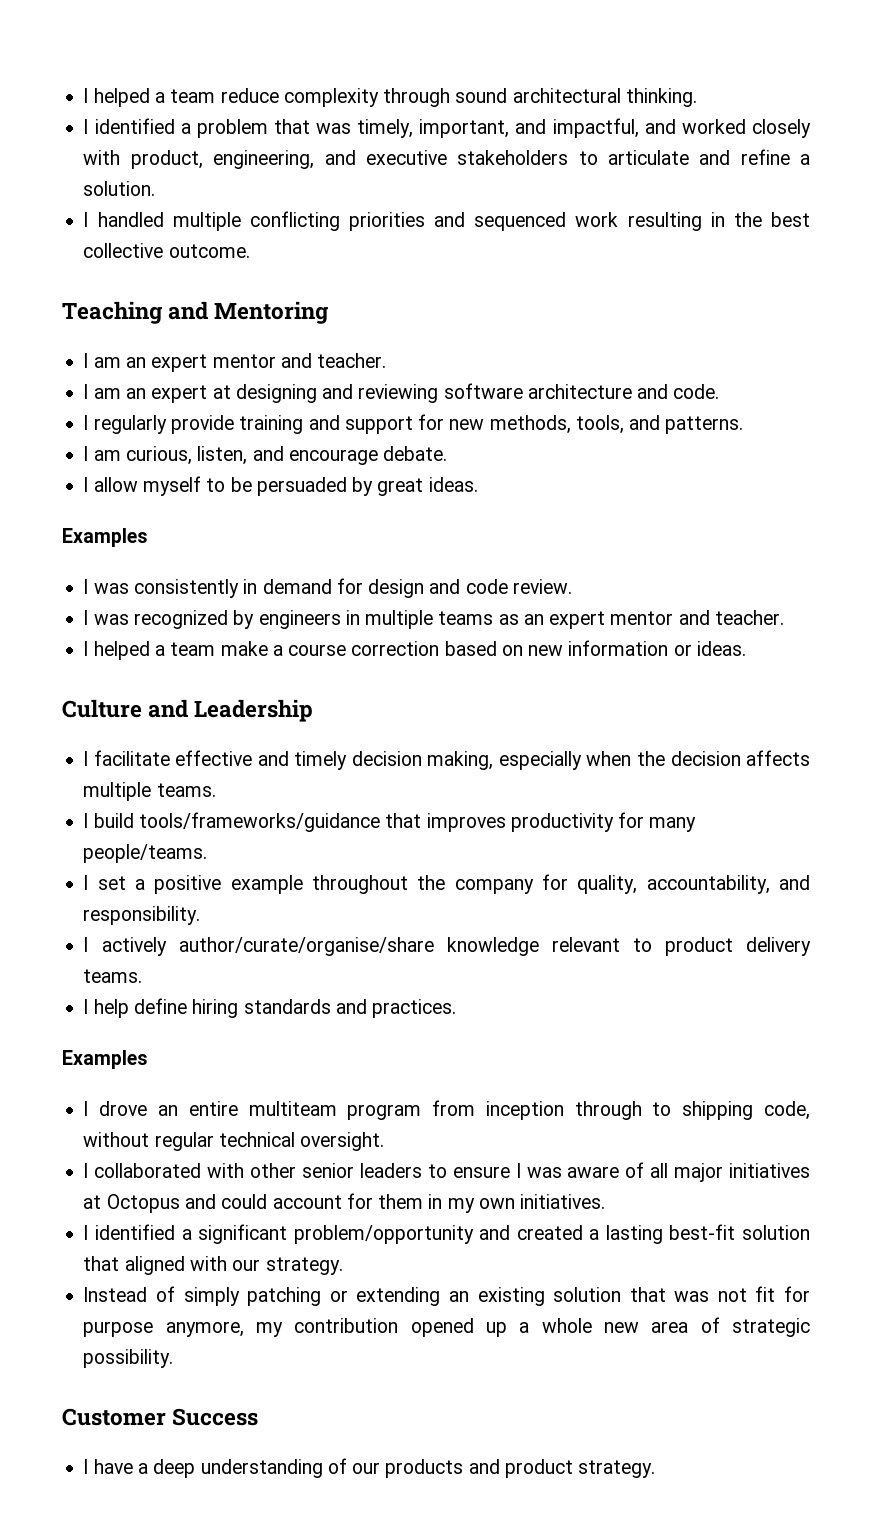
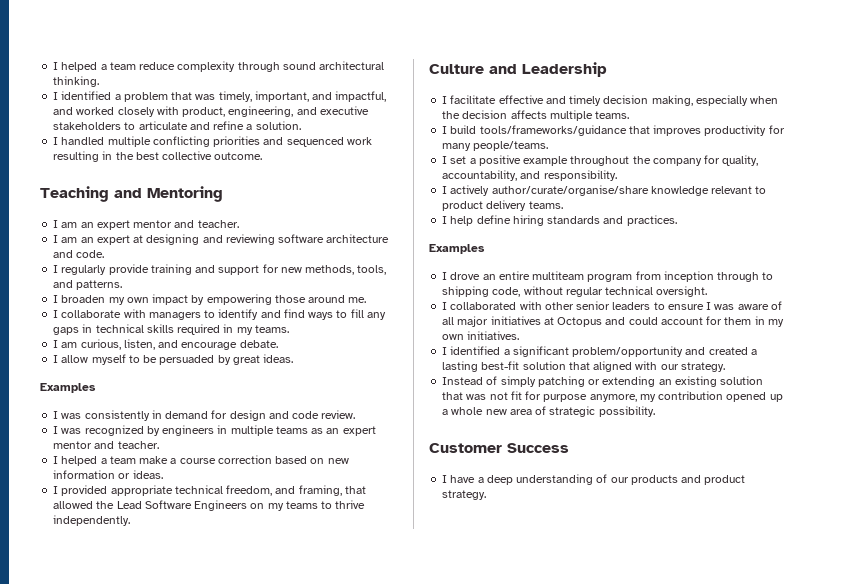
(744, 425) none -> [53,294,367,305] [53,309,386,320] [53,324,289,335] // I broaden my own impact by empowering those around me. // I collaborate with managers to identify and find ways to fill any gaps in technical skills required in my teams.
(746, 648) none -> [53,485,366,496] [53,500,366,511] [53,515,131,526] // I provided appropriate technical freedom, and framing, that allowed the Lead Software Engineers on my teams to thrive independently.

